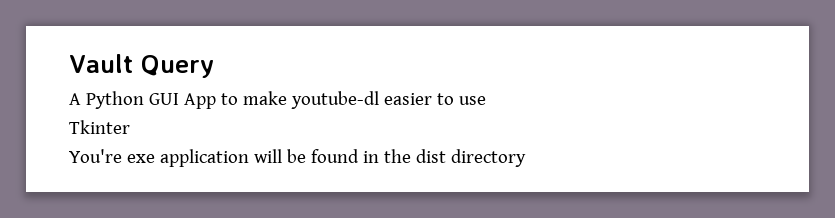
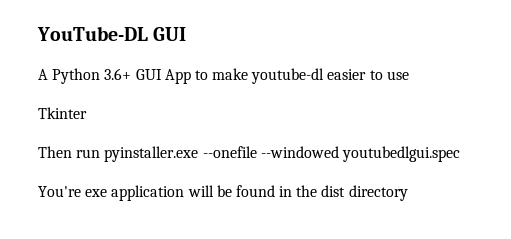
[69,54,214,78] Vault Query -> [37,26,187,41] YouTube-DL GUI
(144, 100) none -> [104,68,132,80] 3.6+
(130, 127) none -> [38,146,460,162] // Then run pyinstaller.exe --onefile --windowed youtubedlgui.spec

